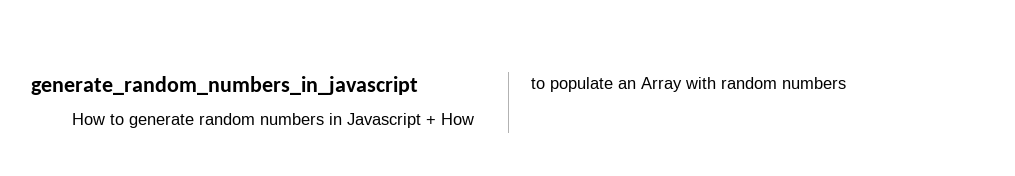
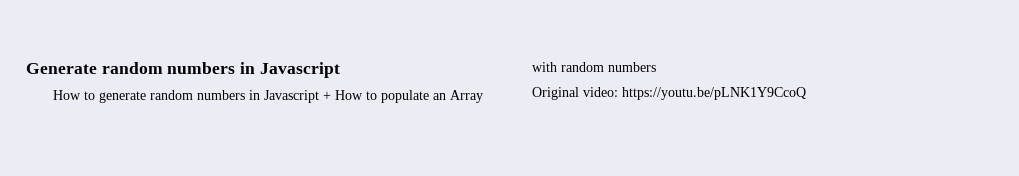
[31,76,418,95] generate_random_numbers_in_javascript -> [26,62,340,78] Generate random numbers in Javascript
(846, 83) none -> [532,87,806,100] // Original video: https://youtu.be/pLNK1Y9CcoQ

